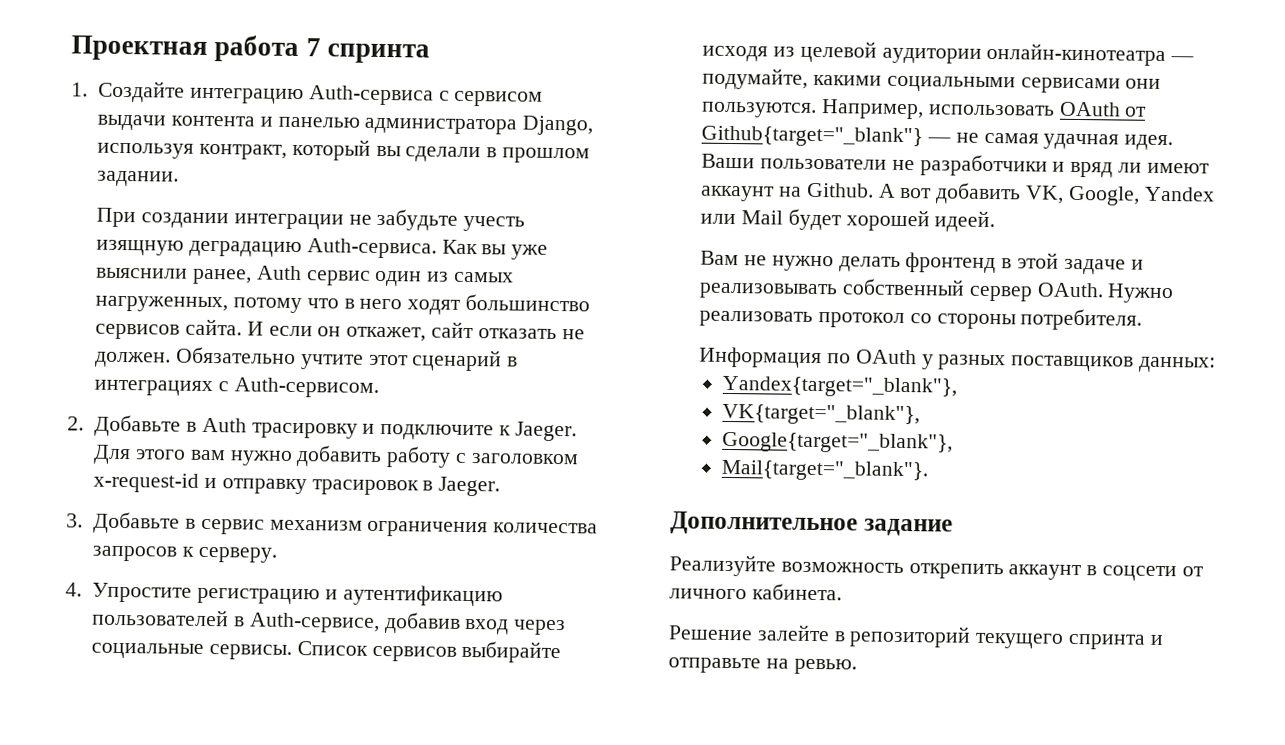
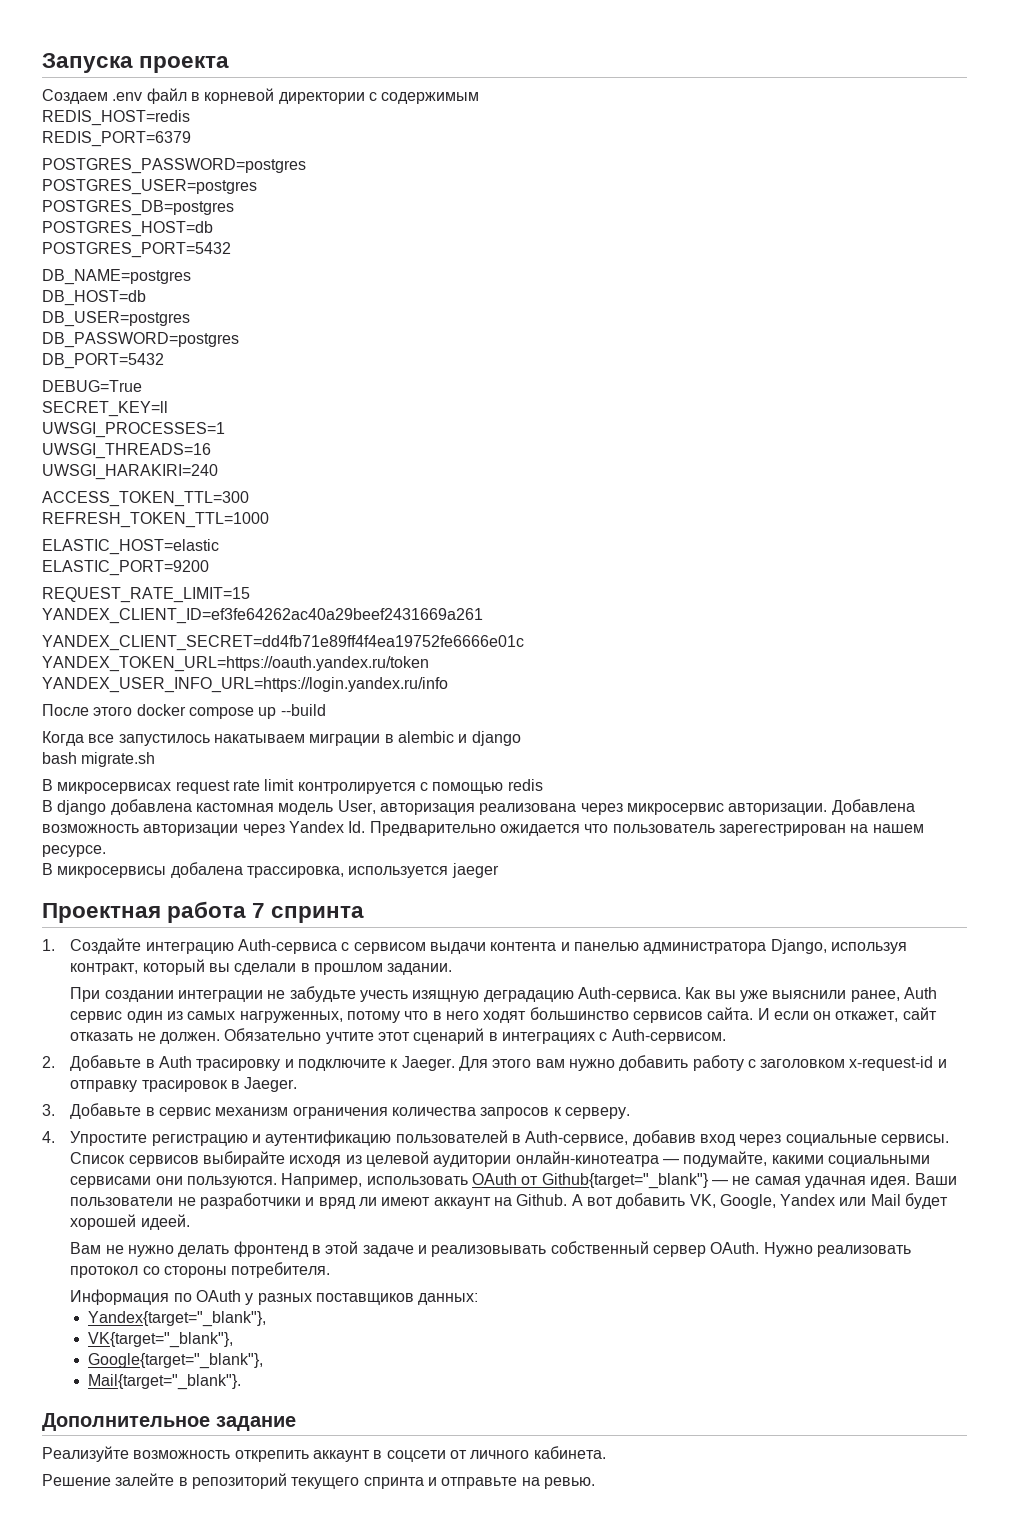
(71, 48) none -> [42,53,230,73] [42,88,480,104] [42,110,190,126] [42,131,191,147] [42,158,306,174] [42,179,257,195] [42,200,234,216] [42,221,213,237] [42,242,231,258] [42,269,191,285] [42,290,146,306] [42,311,190,327] [42,332,239,348] [42,353,164,369] [42,380,142,392] [42,401,168,417] [42,422,225,438] [42,443,211,459] [42,464,218,480] [42,491,249,507] [42,512,269,528] [42,539,219,555] [42,560,209,576] [42,587,250,603] [42,608,483,624] [42,635,524,651] [42,656,429,672] [42,677,448,693] [42,704,326,719] [42,731,521,746] [42,752,156,767] [42,779,543,794] [42,799,915,815] [42,821,924,836] [42,845,106,857] [42,862,499,878] Запуска проекта // Создаем .env файл в корневой директории с содержимым // REDIS_HOST=redis // REDIS_PORT=6379 // POSTGRES_PASSWORD=postgres // POSTGRES_USER=postgres // POSTGRES_DB=postgres // POSTGRES_HOST=db // POSTGRES_PORT=5432 // DB_NAME=postgres // DB_HOST=db // DB_USER=postgres // DB_PASSWORD=postgres // DB_PORT=5432 // DEBUG=True // SECRET_KEY=ll // UWSGI_PROCESSES=1 // UWSGI_THREADS=16 // UWSGI_HARAKIRI=240 // ACCESS_TOKEN_TTL=300 // REFRESH_TOKEN_TTL=1000 // ELASTIC_HOST=elastic // ELASTIC_PORT=9200 // REQUEST_RATE_LIMIT=15 // YANDEX_CLIENT_ID=ef3fe64262ac40a29beef2431669a261 // YANDEX_CLIENT_SECRET=dd4fb71e89ff4f4ea19752fe6666e01c // YANDEX_TOKEN_URL=https://oauth.yandex.ru/token // YANDEX_USER_INFO_URL=https://login.yandex.ru/info // После этого docker compose up --build // Когда все запустилось накатываем миграции в alembic и django // bash migrate.sh // В микросервисах request rate limit контролируется с помощью redis // В django добавлена кастомная модель User, авторизация реализована через микросервис авторизации. Добавлена возможность авторизации через Yandex Id. Предварительно ожидается что пользователь зарегестрирован на нашем ресурсе. // В микросервисы добалена трассировка, используется jaeger //

